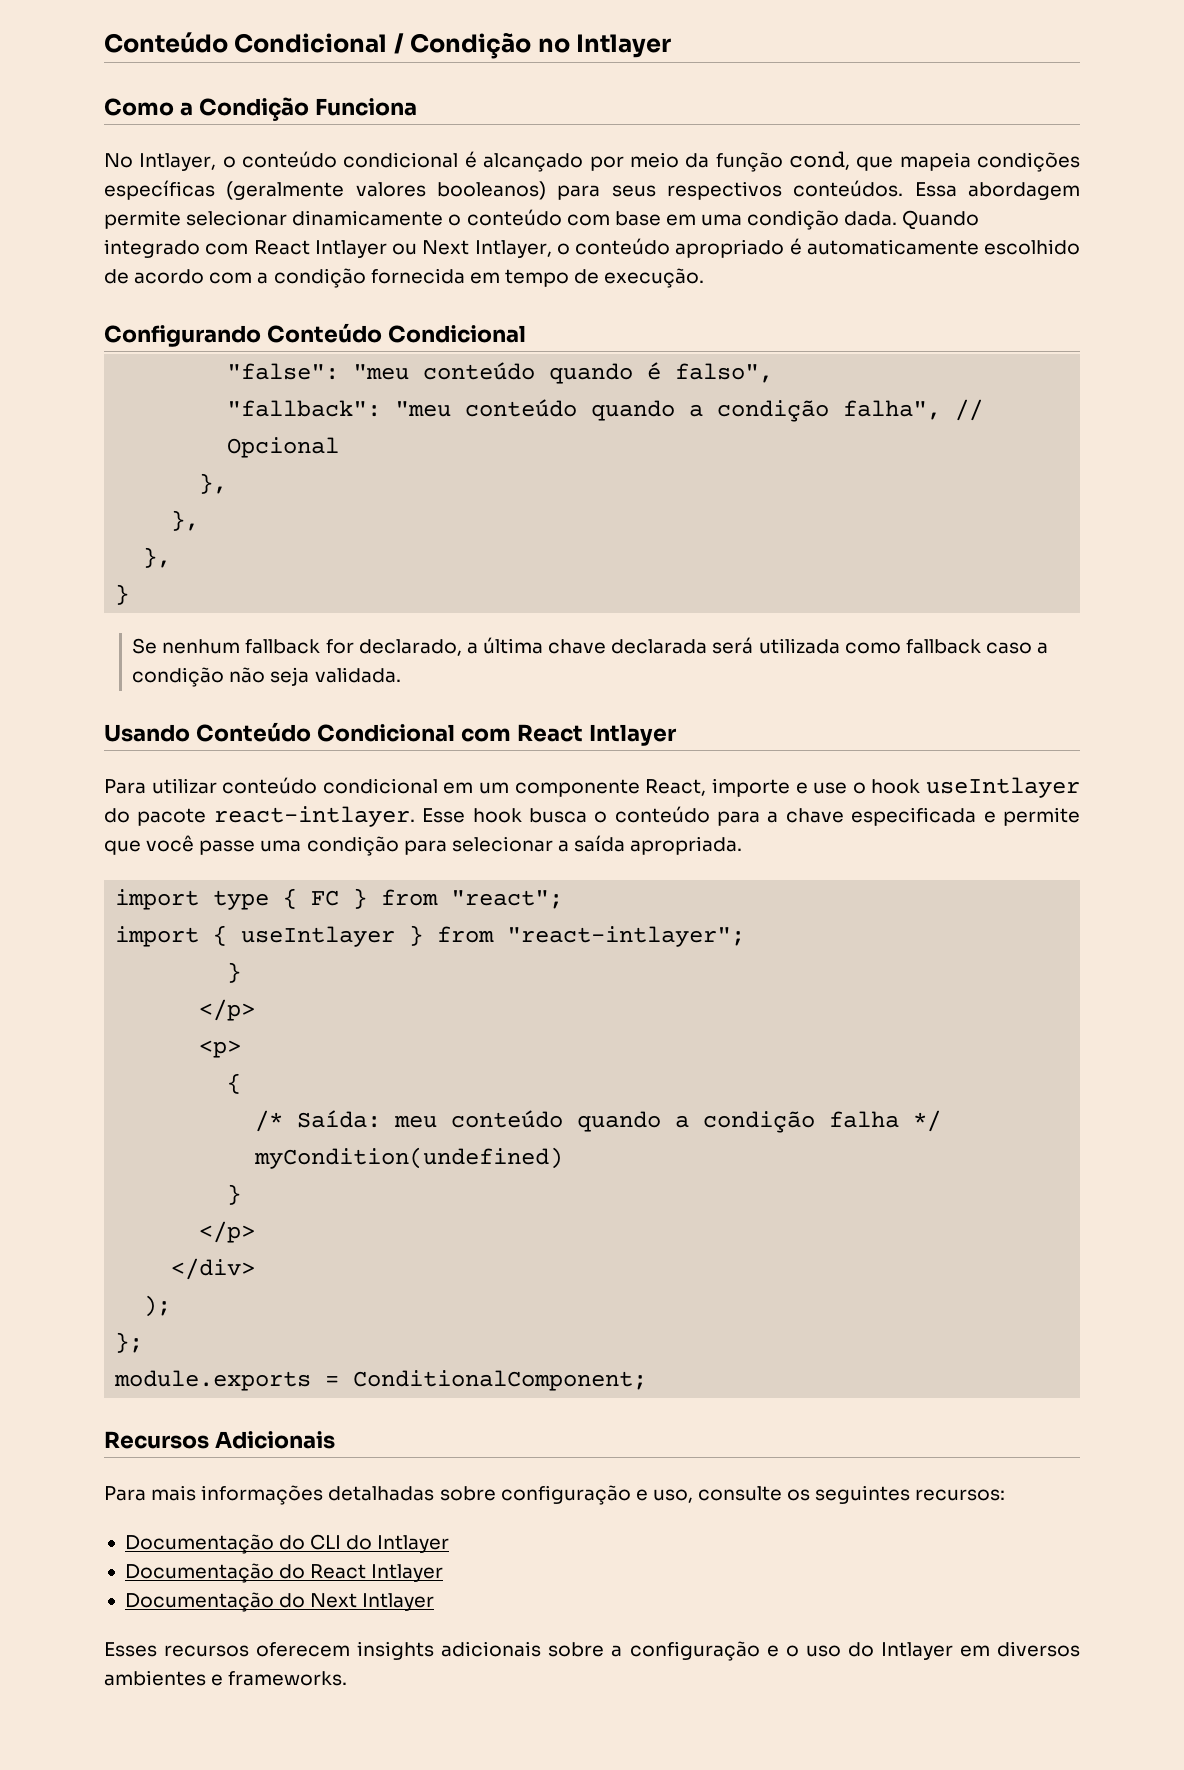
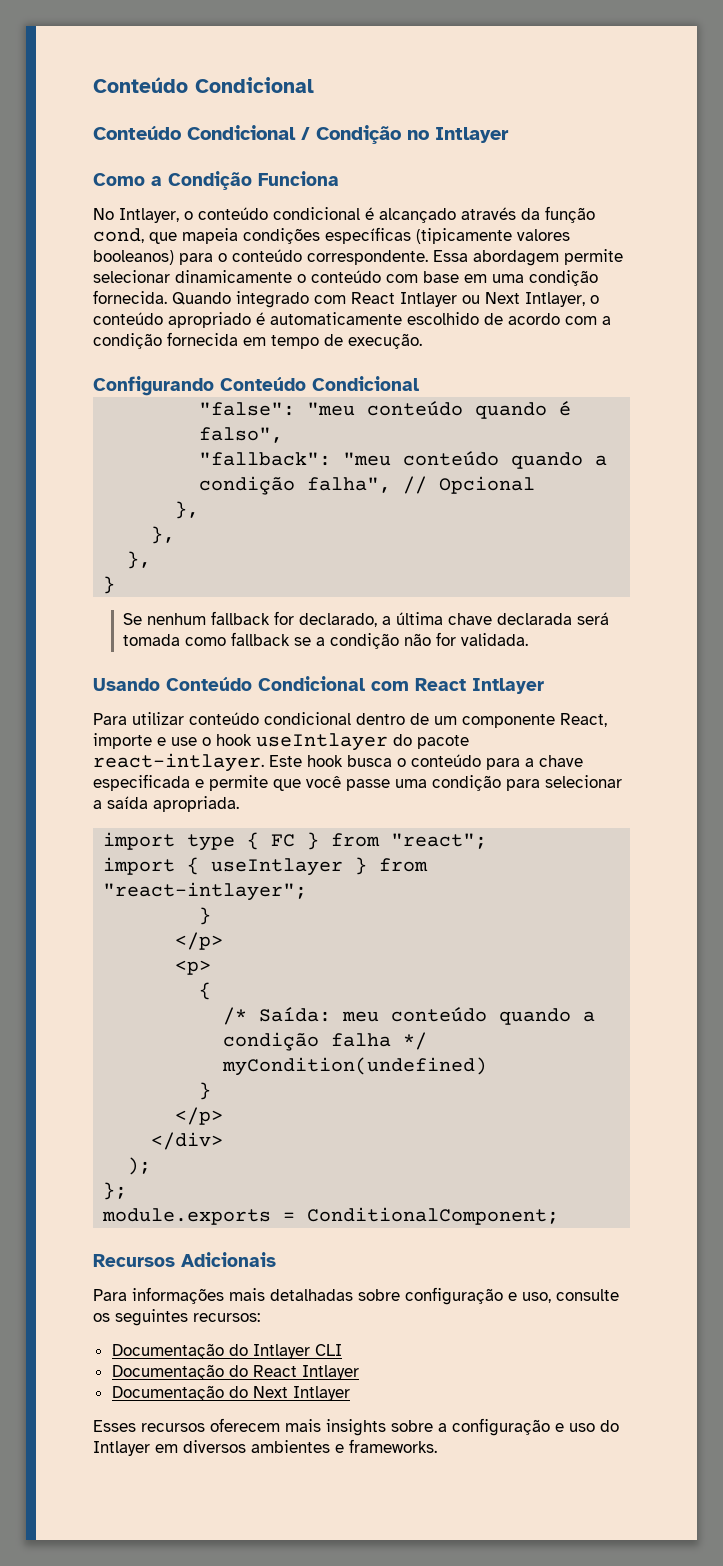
[104,32,388,53] Conteúdo Condicional -> [93,77,314,93] [93,125,296,140] Conteúdo Condicional // Conteúdo Condicional
[589,152,679,171] por meio -> [461,207,516,220] através
[226,181,345,200] (geralmente -> [416,228,512,244] (tipicamente
[611,180,904,200] seus respectivos conteúdos. -> [218,249,428,265] o conteúdo correspondente.
[844,211,898,226] dada. -> [93,290,167,304] fornecida.
[758,638,840,654] utilizada -> [123,634,181,646] tomada
[985,642,1032,654] caso -> [294,637,312,646] se
[270,667,310,686] seja -> [436,632,457,646] for
[443,782,474,794] em -> [356,713,429,725] dentro de
[422,808,466,823] Esse -> [269,755,302,767] Este
[151,1485,324,1505] mais informações -> [132,1287,265,1304] informações mais
(306, 1542) none -> [252,1344,310,1359] Intlayer
[346,1535,450,1553] do Intlayer -> (342, 1350) none
[357,1641,542,1660] insights adicionais -> [285,1419,386,1436] mais insights
[785,1645,799,1657] o -> (564, 1427) none

